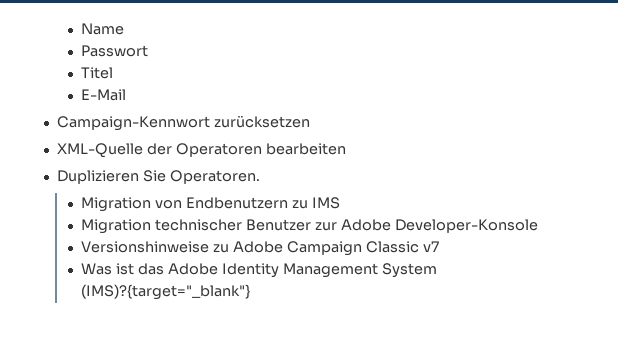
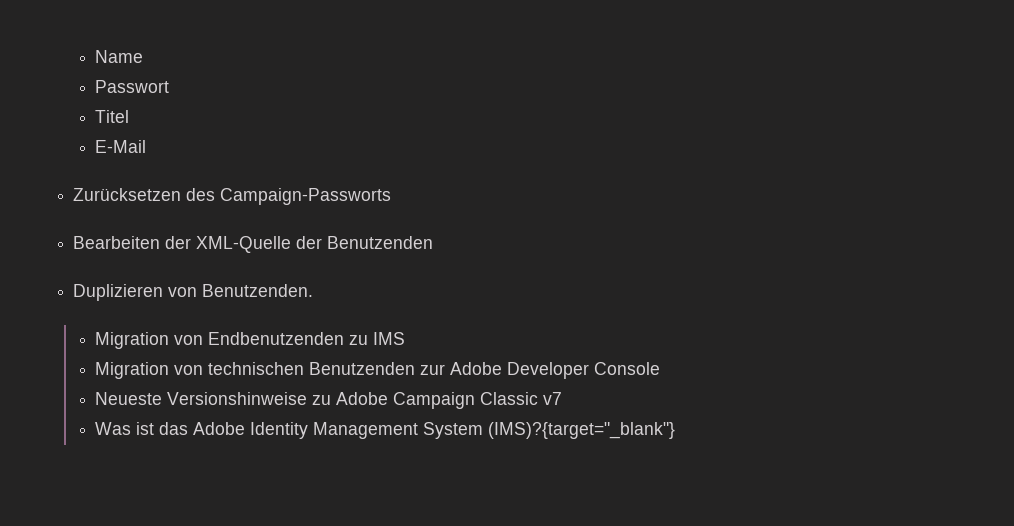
[56,115,310,131] [56,143,346,158] Campaign-Kennwort zurücksetzen // XML-Quelle der Operatoren bearbeiten -> [73,188,392,205] [73,236,434,253] Zurücksetzen des Campaign-Passworts // Bearbeiten der XML-Quelle der Benutzenden
[142,170,260,184] [81,197,288,212] Sie Operatoren. // Migration von Endbenutzern -> [168,284,314,297] [95,332,345,349] von Benutzenden. // Migration von Endbenutzenden
[155,219,538,233] technischer Benutzer zur Adobe Developer-Konsole // -> [174,362,661,379] [95,392,163,405] von technischen Benutzenden zur Adobe Developer Console // Neueste

